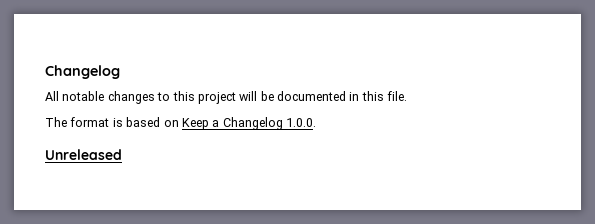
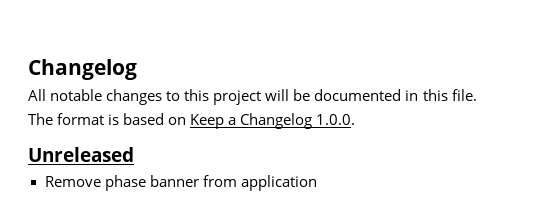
(122, 154) none -> [44,175,317,191] // Remove phase banner from application

